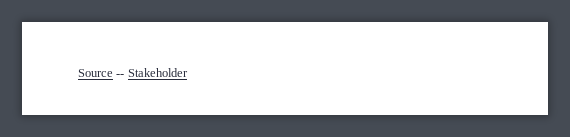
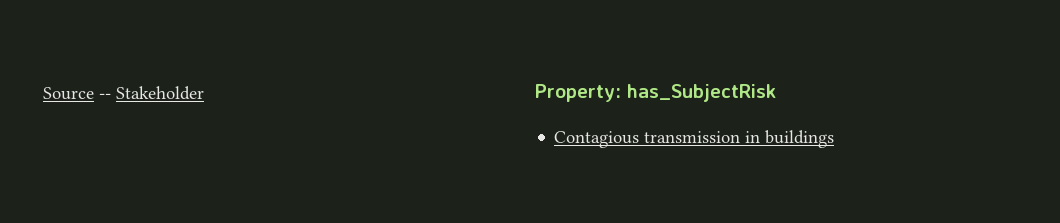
(188, 72) none -> [534,84,776,102] [554,130,835,148] // Property: has_SubjectRisk // Contagious transmission in buildings

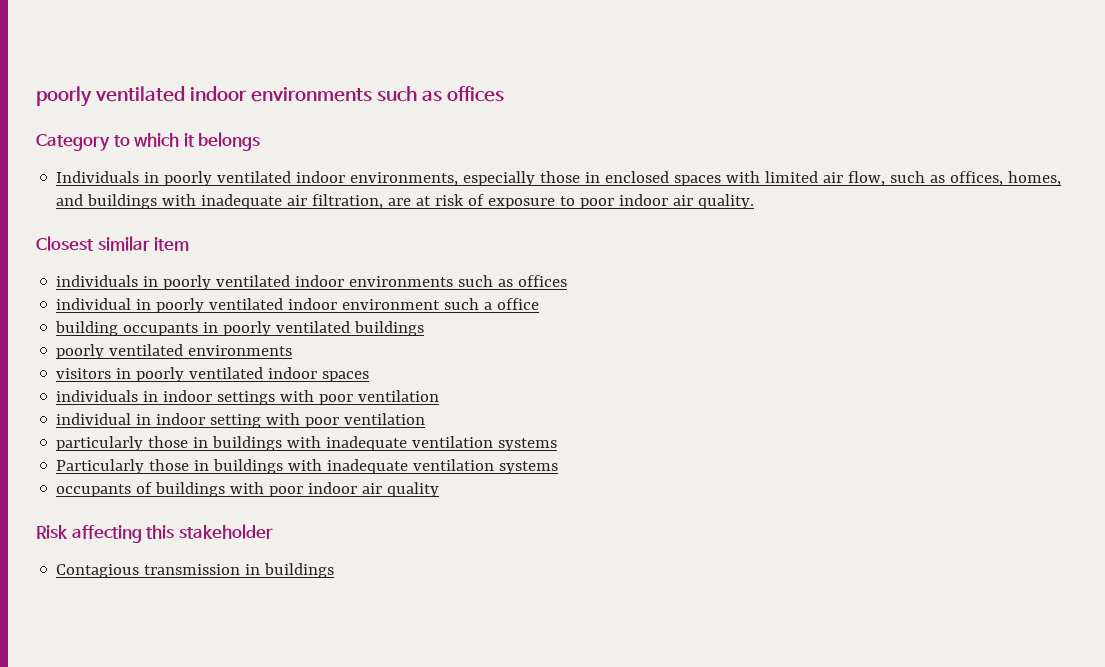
[43,86,204,100] [534,84,776,102] Source -- Stakeholder // Property: has_SubjectRisk -> [36,86,504,107] [36,132,261,151] [56,171,1062,186] [56,194,755,209] [36,236,190,251] [56,275,568,290] [56,298,540,313] [55,321,425,336] [56,344,293,359] [56,367,370,382] [56,390,440,405] [56,413,426,428] [56,436,558,451] [56,459,559,474] [56,482,440,497] [36,524,273,543] poorly ventilated indoor environments such as offices // Category to which it belongs // Individuals in poorly ventilated indoor environments, especially those in enclosed spaces with limited air flow, such as offices, homes, and buildings with inadequate air filtration, are at risk of exposure to poor indoor air quality. // Closest similar item // individuals in poorly ventilated indoor environments such as offices // individual in poorly ventilated indoor environment such a office // building occupants in poorly ventilated buildings // poorly ventilated environments // visitors in poorly ventilated indoor spaces // individuals in indoor settings with poor ventilation // individual in indoor setting with poor ventilation // particularly those in buildings with inadequate ventilation systems // Particularly those in buildings with inadequate ventilation systems // occupants of buildings with poor indoor air quality // Risk affecting this stakeholder

